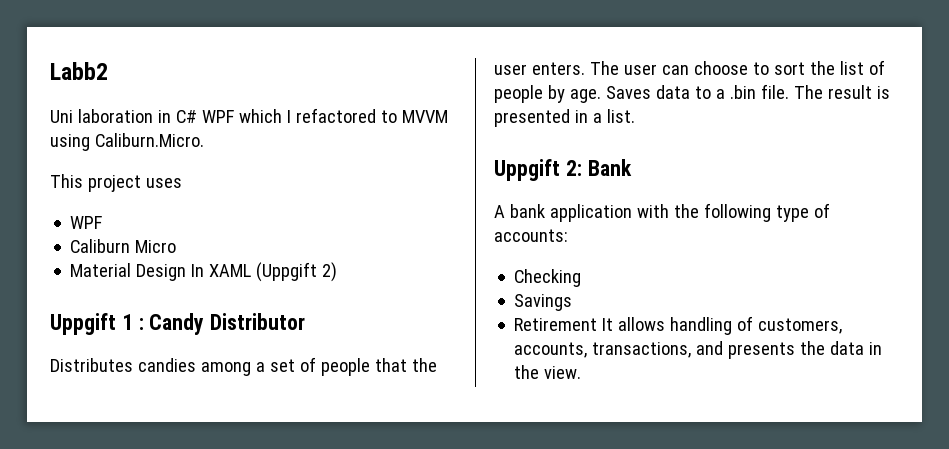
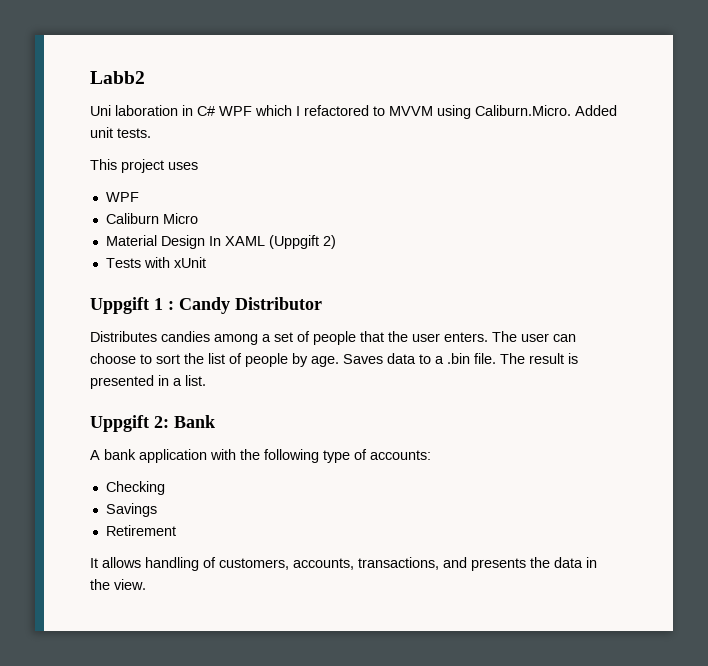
(204, 140) none -> [575,105,617,116] [90,127,151,138] Added unit tests.
(338, 272) none -> [105,257,206,268] // Tests with xUnit
(598, 324) none -> (176, 530) //

